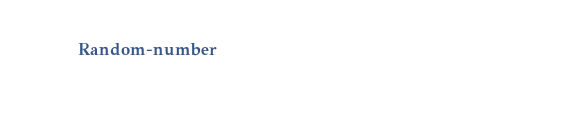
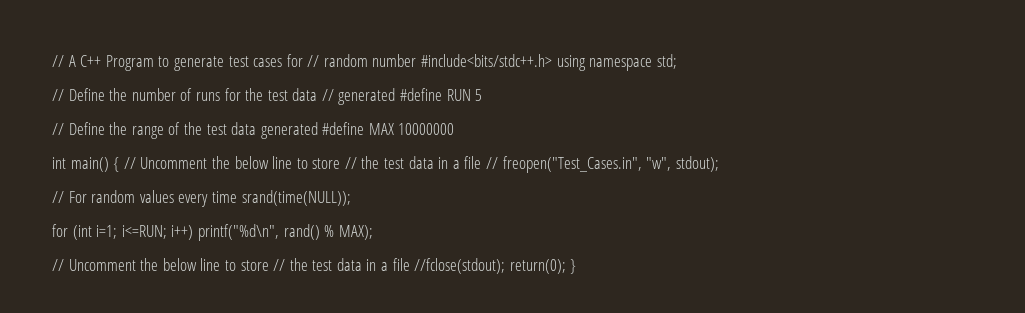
[78,43,217,56] Random-number -> [52,54,677,71] [52,88,483,105] [52,122,455,139] [52,156,719,173] [52,190,351,207] [52,224,373,241] [52,258,577,274] // A C++ Program to generate test cases for // random number #include<bits/stdc++.h> using namespace std; // // Define the number of runs for the test data // generated #define RUN 5 // // Define the range of the test data generated #define MAX 10000000 // int main() { // Uncomment the below line to store // the test data in a file // freopen("Test_Cases.in", "w", stdout); // // For random values every time srand(time(NULL)); // for (int i=1; i<=RUN; i++) printf("%d\n", rand() % MAX); // // Uncomment the below line to store // the test data in a file //fclose(stdout); return(0); }

